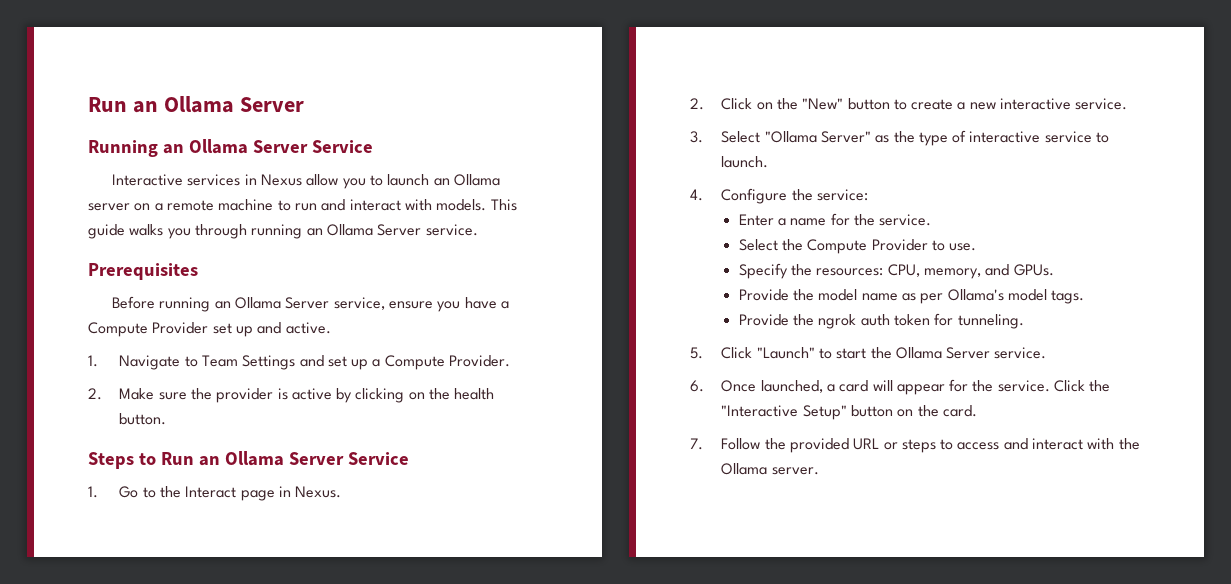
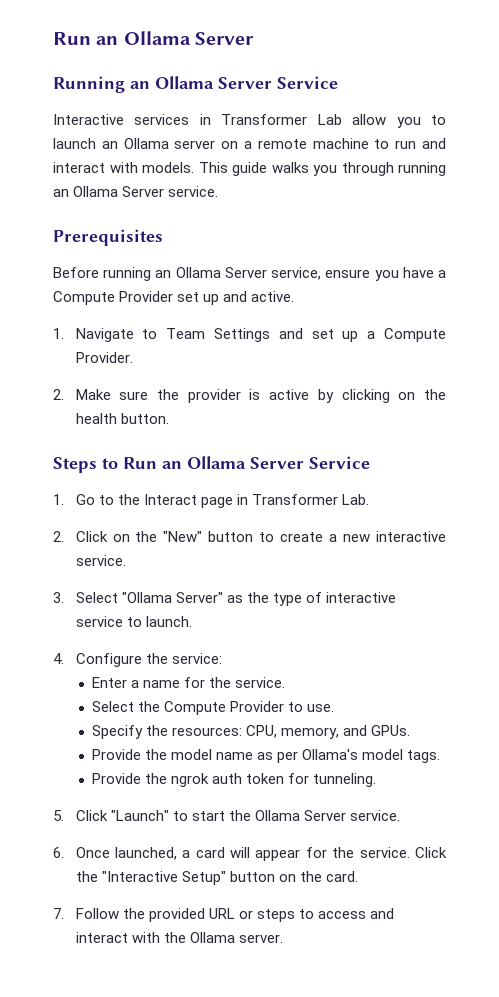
[260,174,302,186] Nexus -> [221,114,342,125] Transformer Lab
[295,486,342,498] Nexus. -> [251,494,369,505] Transformer Lab.

